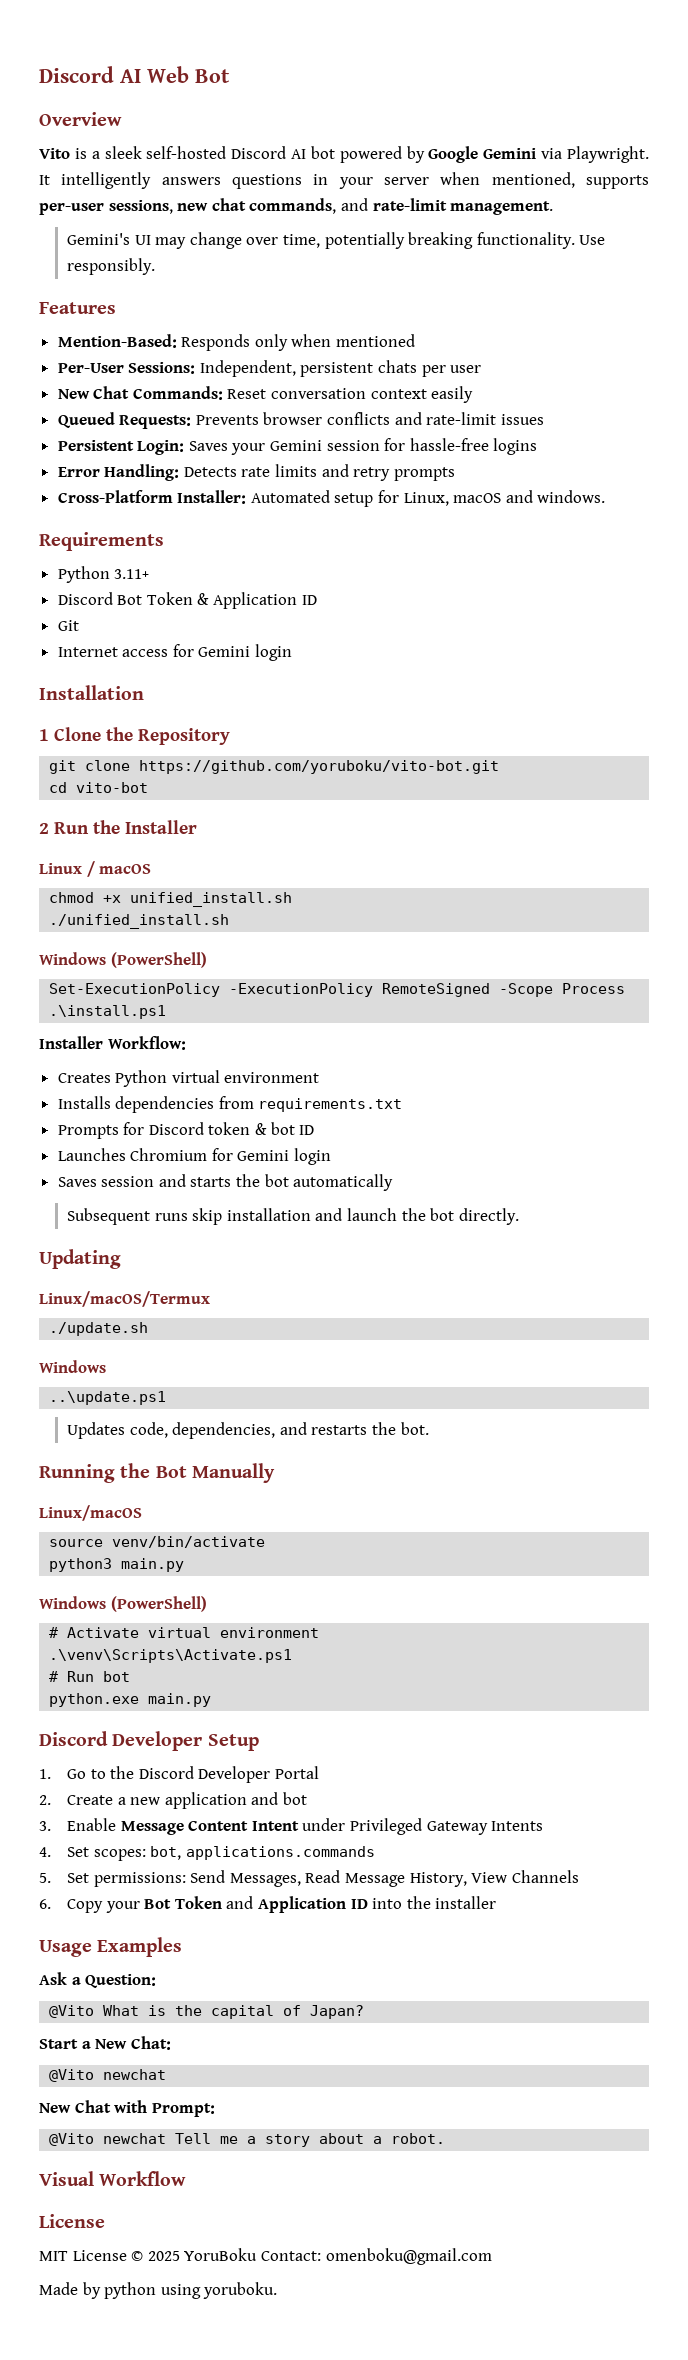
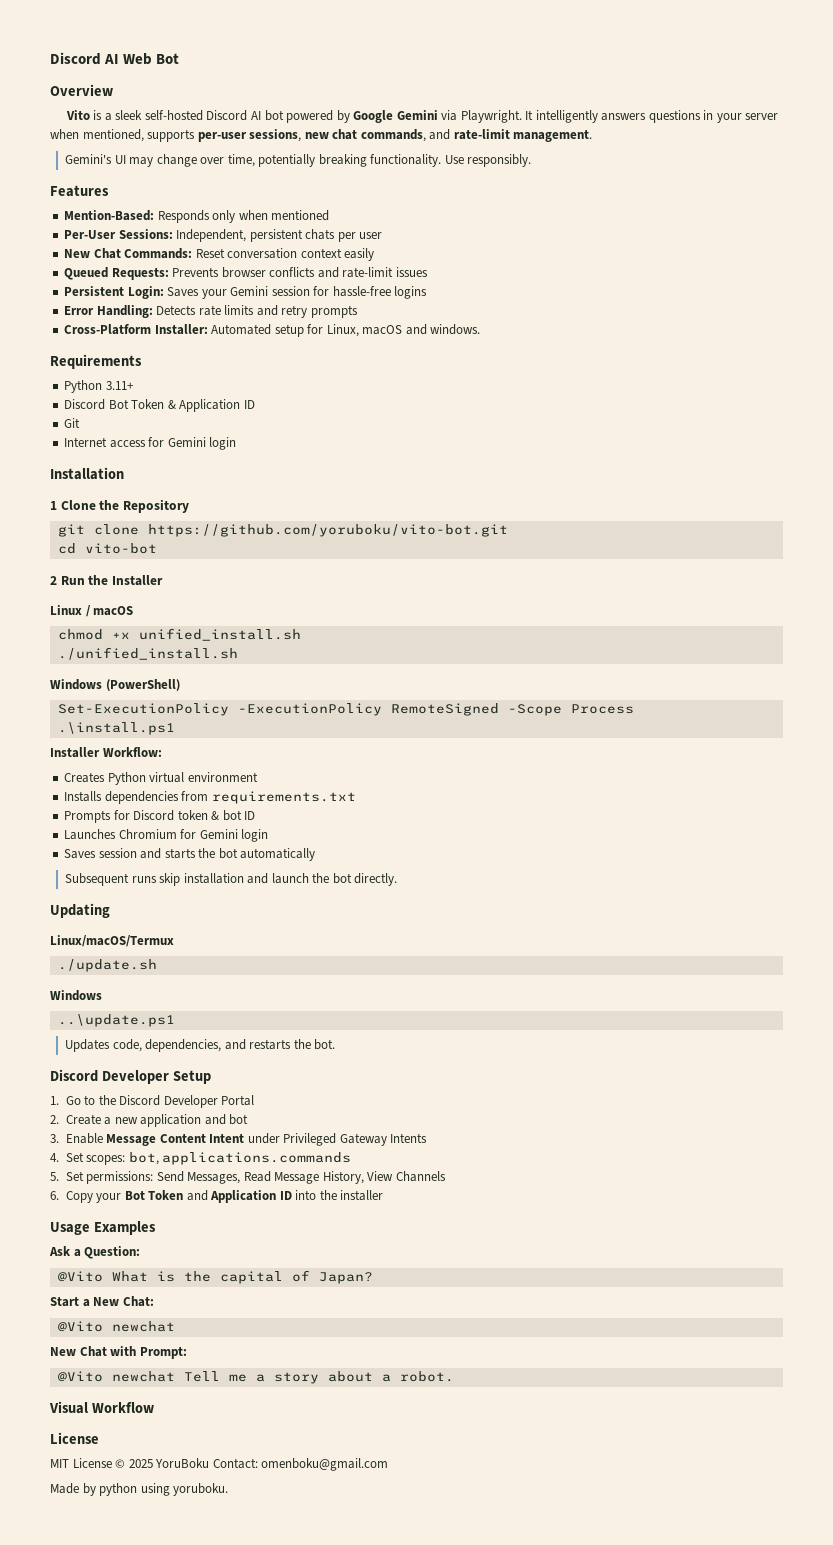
[39,1463,276,1483] [39,1505,142,1521] [49,1536,266,1548] [49,1558,185,1572] [39,1596,207,1612] [49,1627,320,1638] [49,1649,293,1663] [49,1671,131,1682] [49,1693,212,1707] // Running the Bot Manually // Linux/macOS // source venv/bin/activate // python3 main.py // Windows (PowerShell) // # Activate virtual environment // .\venv\Scripts\Activate.ps1 // # Run bot // python.exe main.py -> (336, 1044) none

